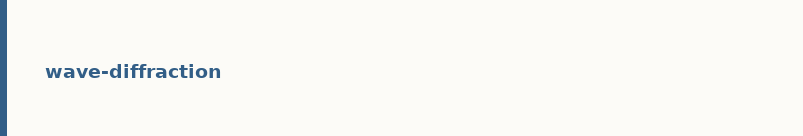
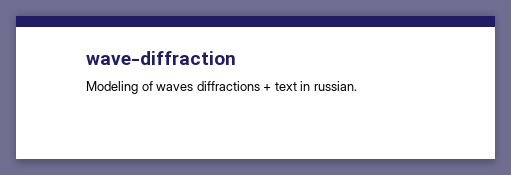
(222, 71) none -> [86,81,357,94] // Modeling of waves diffractions + text in russian.

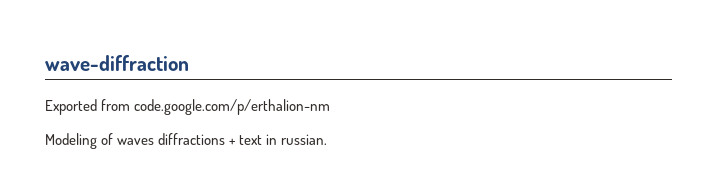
(236, 58) none -> [45,99,331,115] // Exported from code.google.com/p/erthalion-nm

